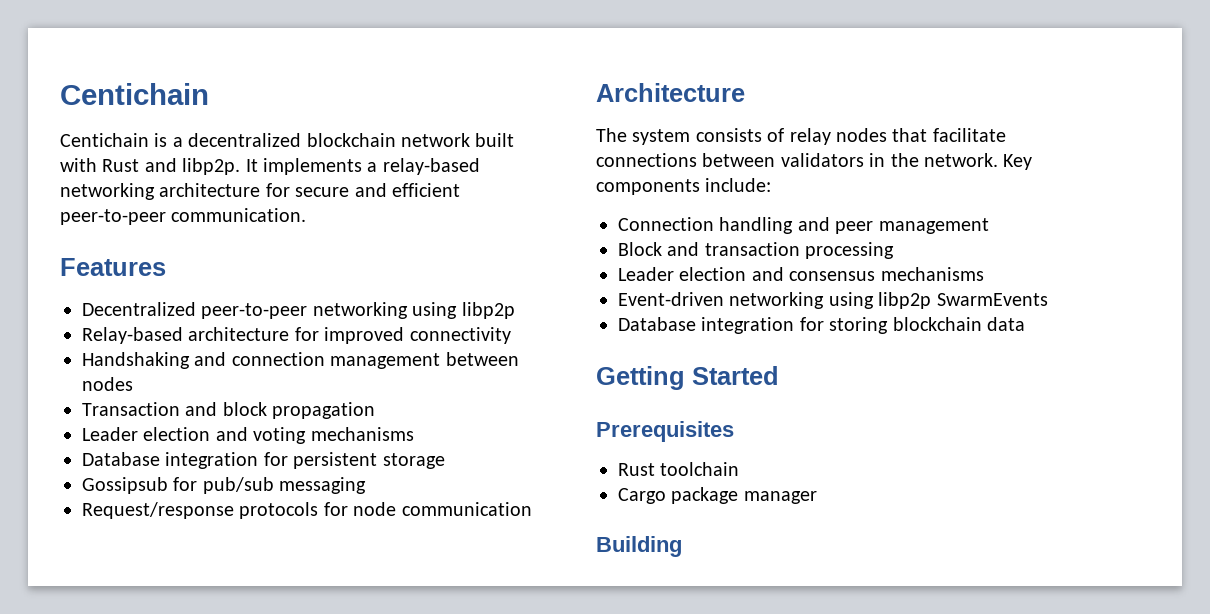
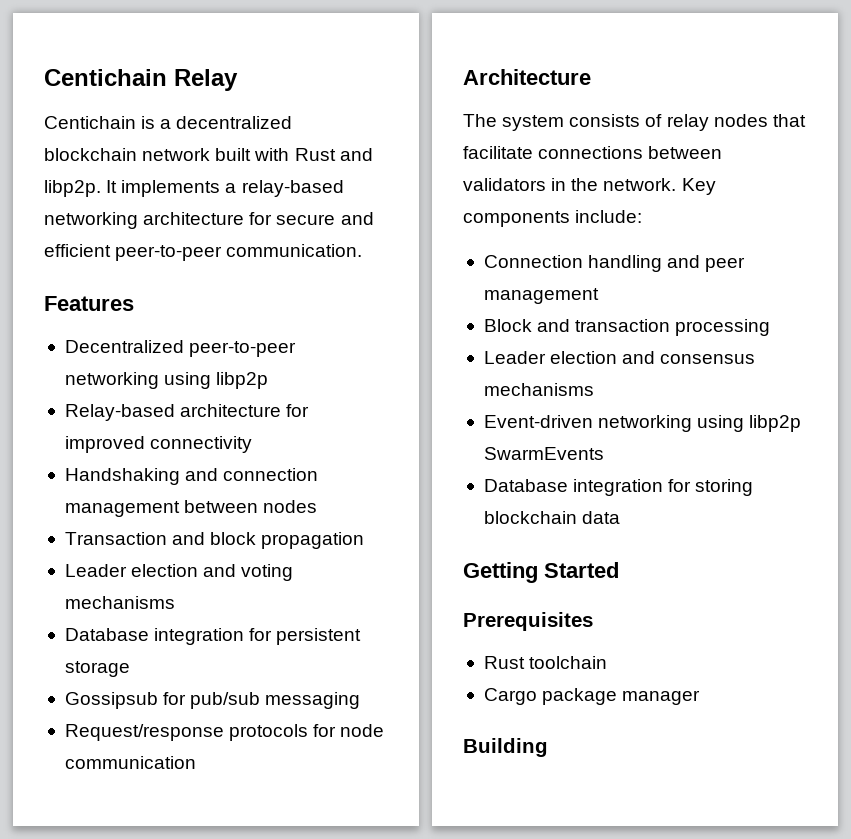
[60,83,209,105] Centichain -> [44,69,238,91] Centichain Relay

